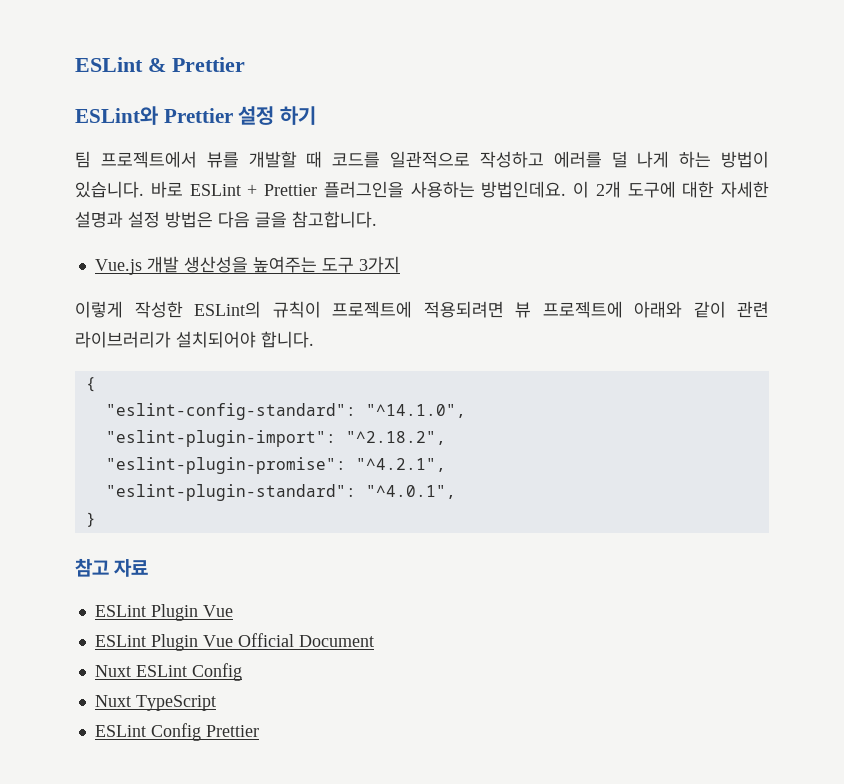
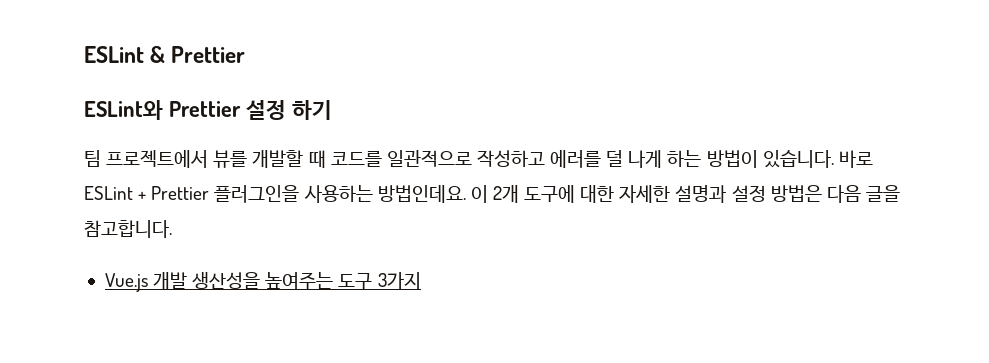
[75,301,769,318] [75,331,314,348] [85,377,96,392] [105,403,466,420] [105,430,446,447] [105,457,446,474] [105,484,456,501] [85,512,96,527] [75,558,149,577] [94,604,233,621] [94,633,374,651] [94,663,242,681] [94,695,216,711] [94,723,259,741] // 이렇게 작성한 ESLint의 규칙이 프로젝트에 적용되려면 뷰 프로젝트에 아래와 같이 관련 라이브러리가 설치되어야 합니다. // { // "eslint-config-standard": "^14.1.0", // "eslint-plugin-import": "^2.18.2", // "eslint-plugin-promise": "^4.2.1", // "eslint-plugin-standard": "^4.0.1", // } // 참고 자료 // ESLint Plugin Vue // ESLint Plugin Vue Official Document // Nuxt ESLint Config // Nuxt TypeScript // ESLint Config Prettier -> (421, 281) none

